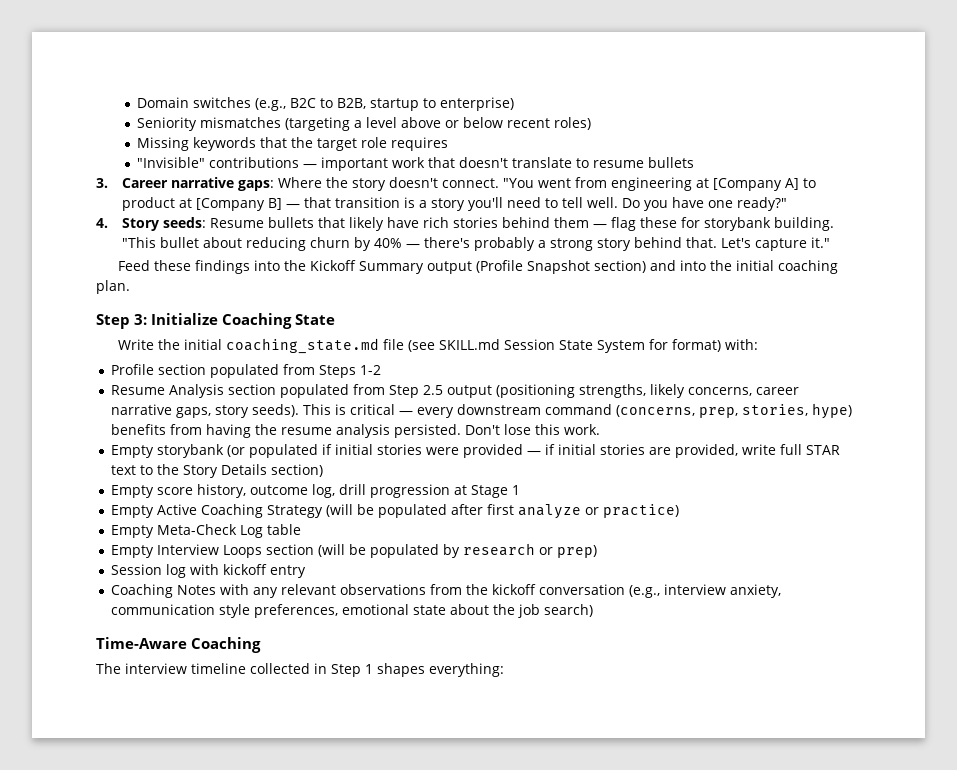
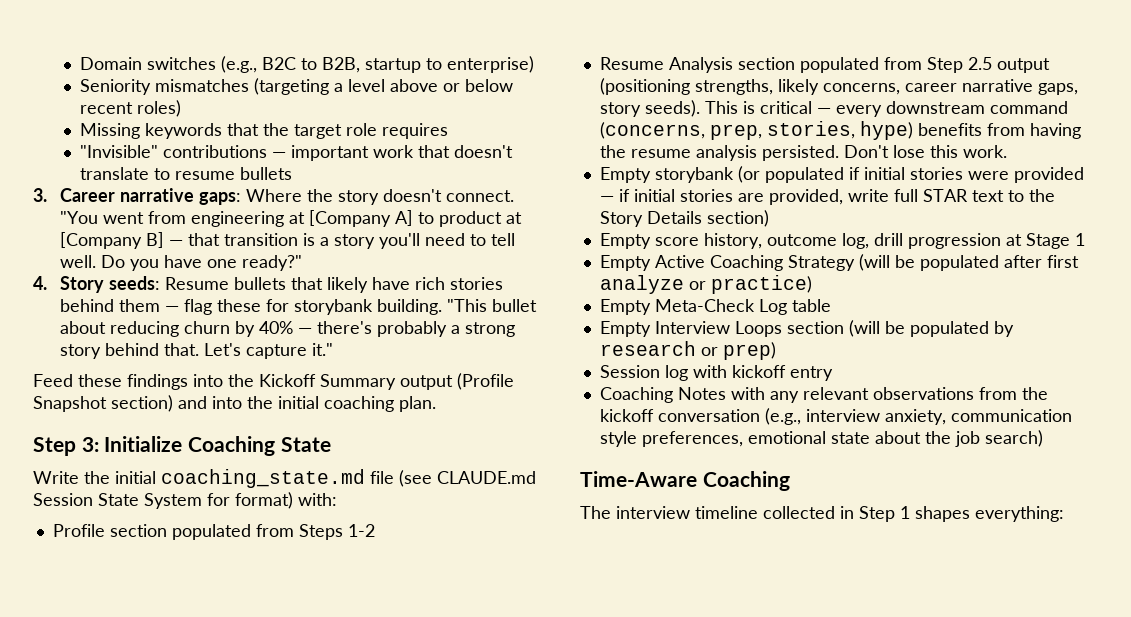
[438,339,500,350] SKILL.md -> [437,471,536,484] CLAUDE.md

